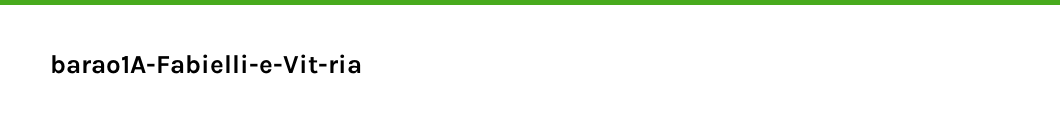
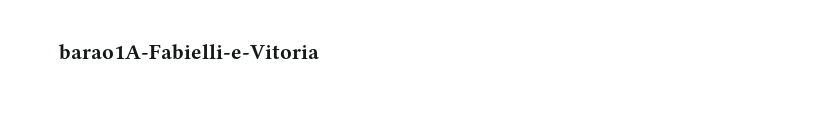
[50,54,362,74] barao1A-Fabielli-e-Vit-ria -> [59,44,319,60] barao1A-Fabielli-e-Vitoria

